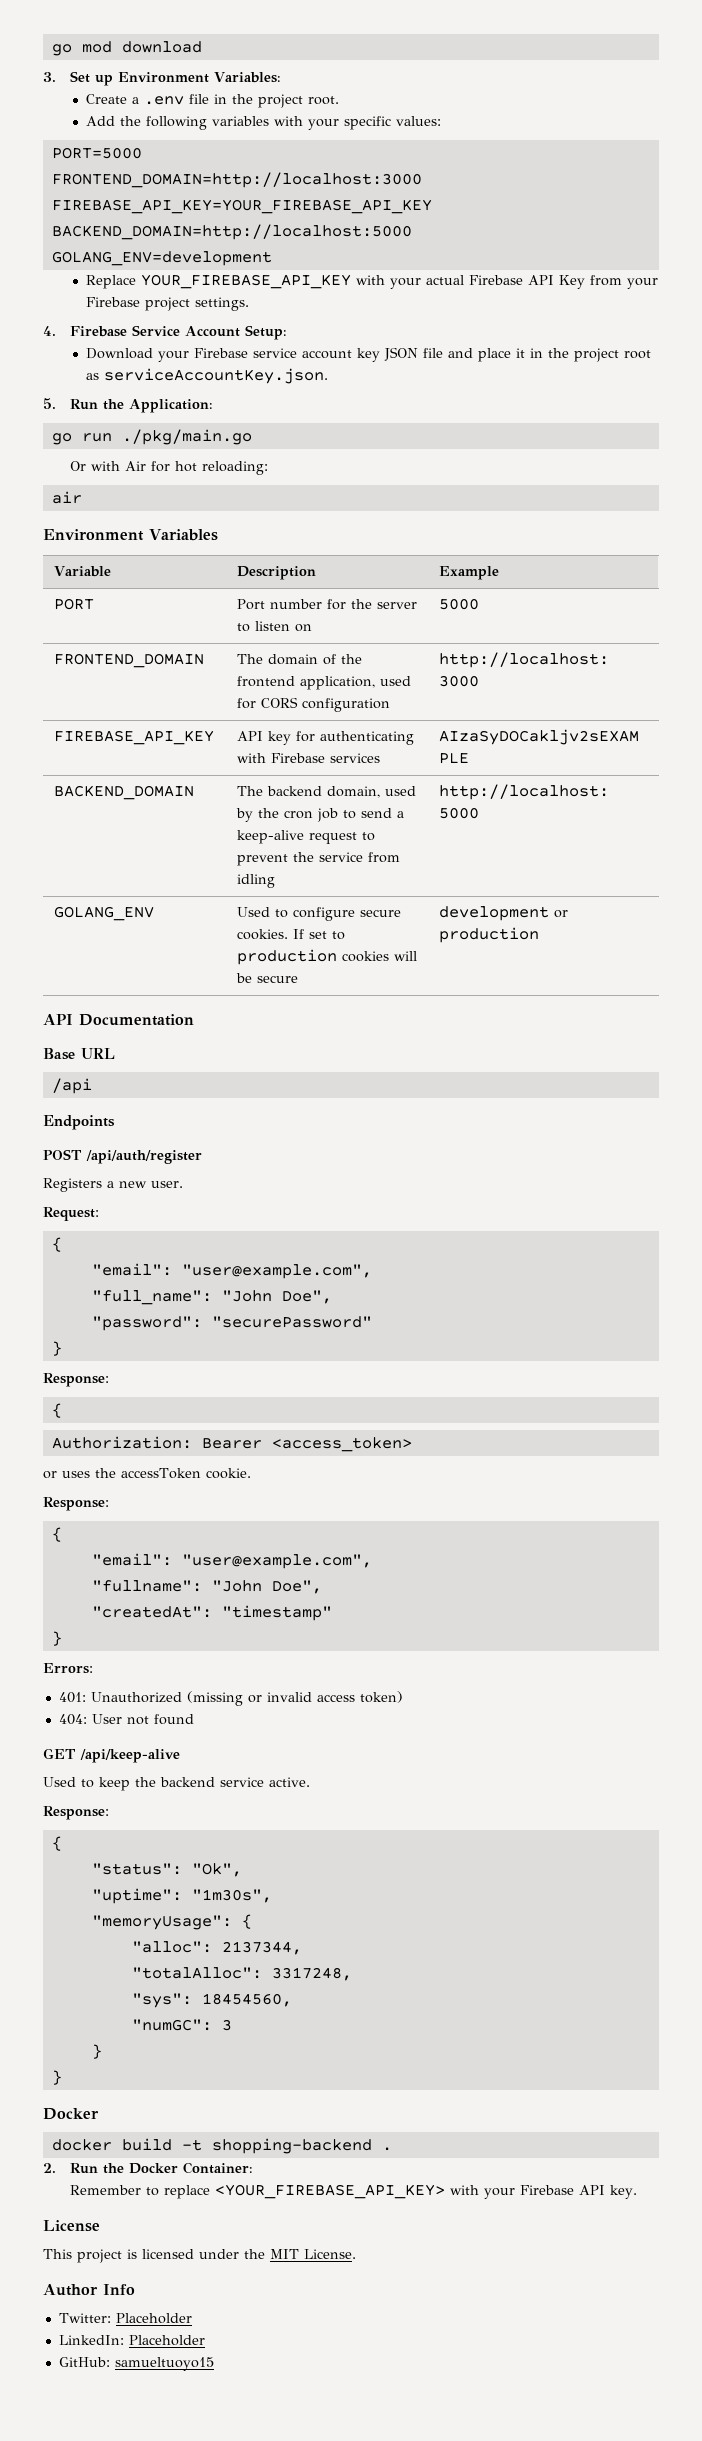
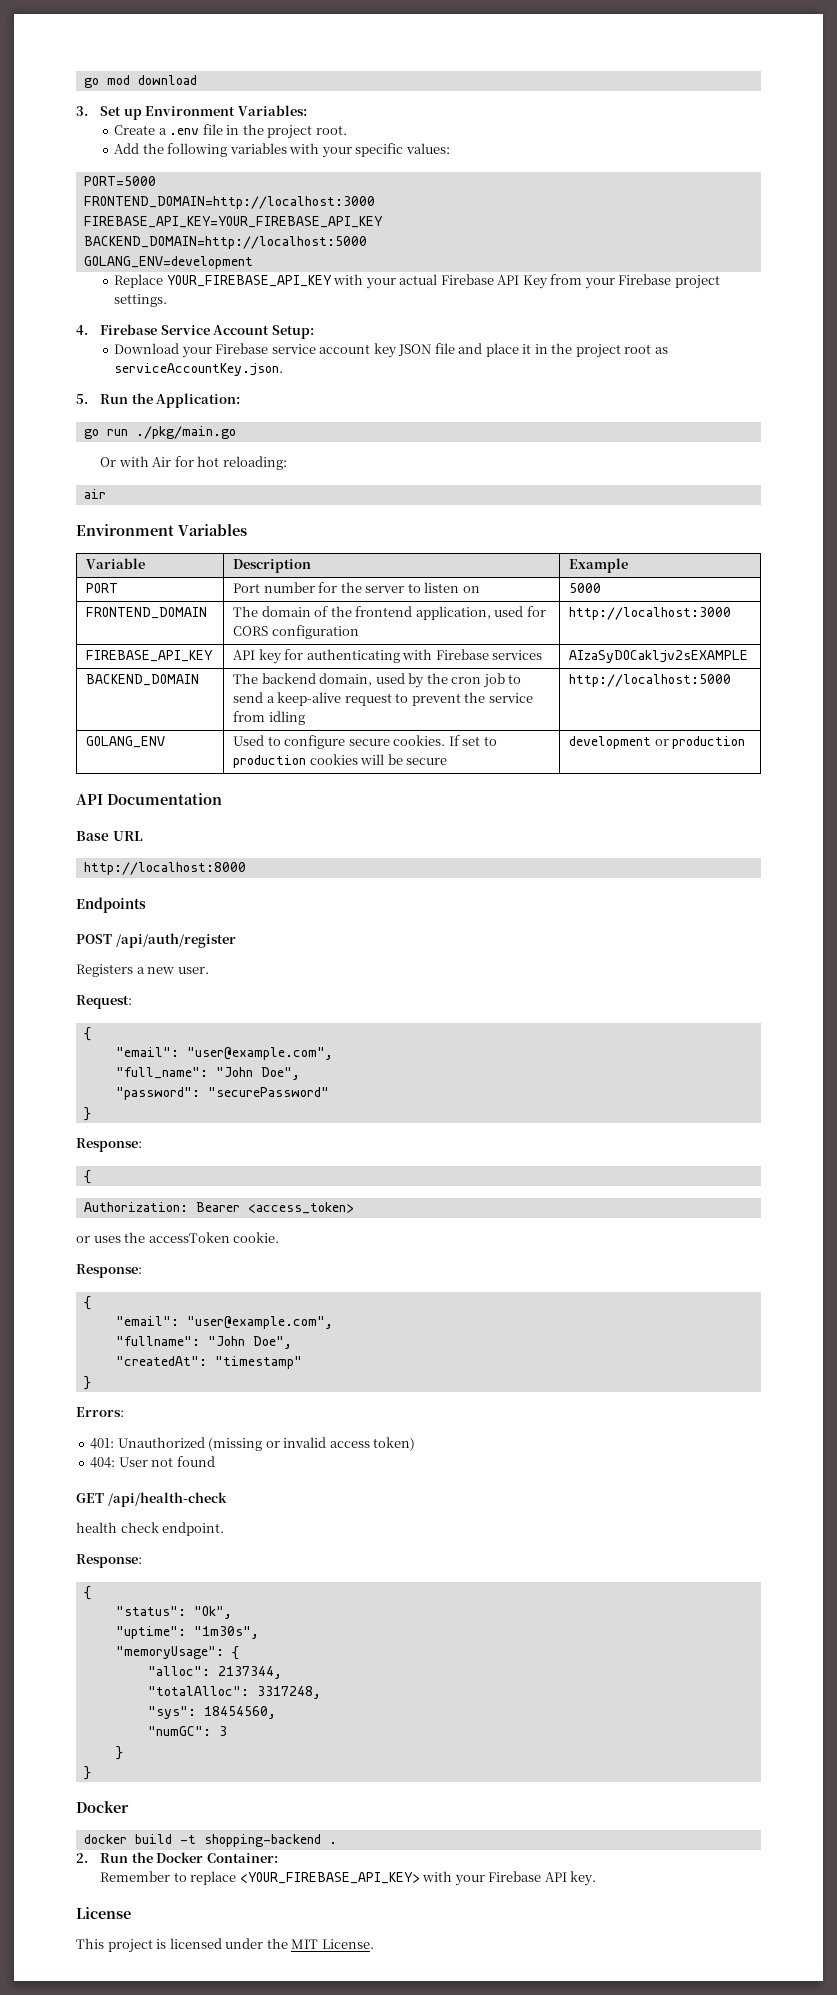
[51,1078,92,1094] /api -> [83,862,246,875] http://localhost:8000
[80,1749,180,1763] [43,1777,310,1791] /api/keep-alive // Used to keep the backend service active. -> [107,1492,227,1507] [76,1522,225,1536] /api/health-check // health check endpoint.
[43,2284,135,2296] [58,2313,192,2324] [58,2335,205,2346] [58,2357,214,2371] // Author Info // Twitter: Placeholder // LinkedIn: Placeholder // GitHub: samueltuoyo15 -> (374, 1944) none

